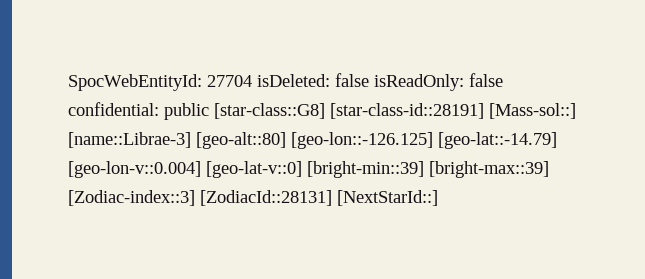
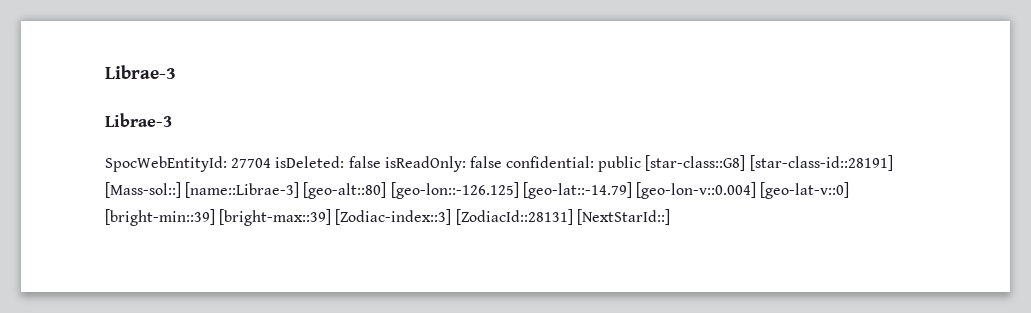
(68, 82) none -> [105,65,176,79] [105,113,172,127] Librae-3 // Librae-3 //

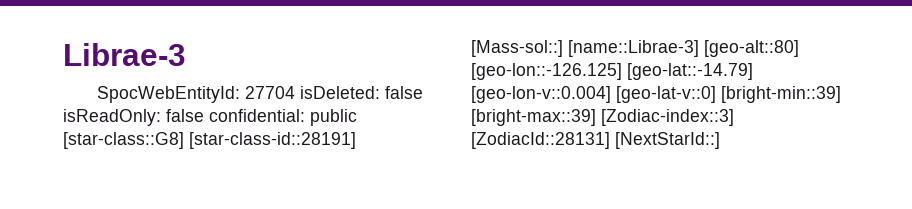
[105,65,176,79] [105,113,172,127] Librae-3 // Librae-3 -> [63,43,186,66] Librae-3

